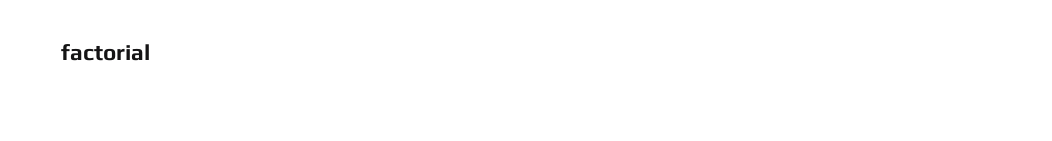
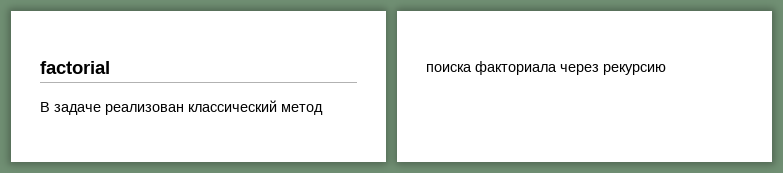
(150, 52) none -> [40,100,323,115] [426,61,666,75] // В задаче реализован классический метод поиска факториала через рекурсию

